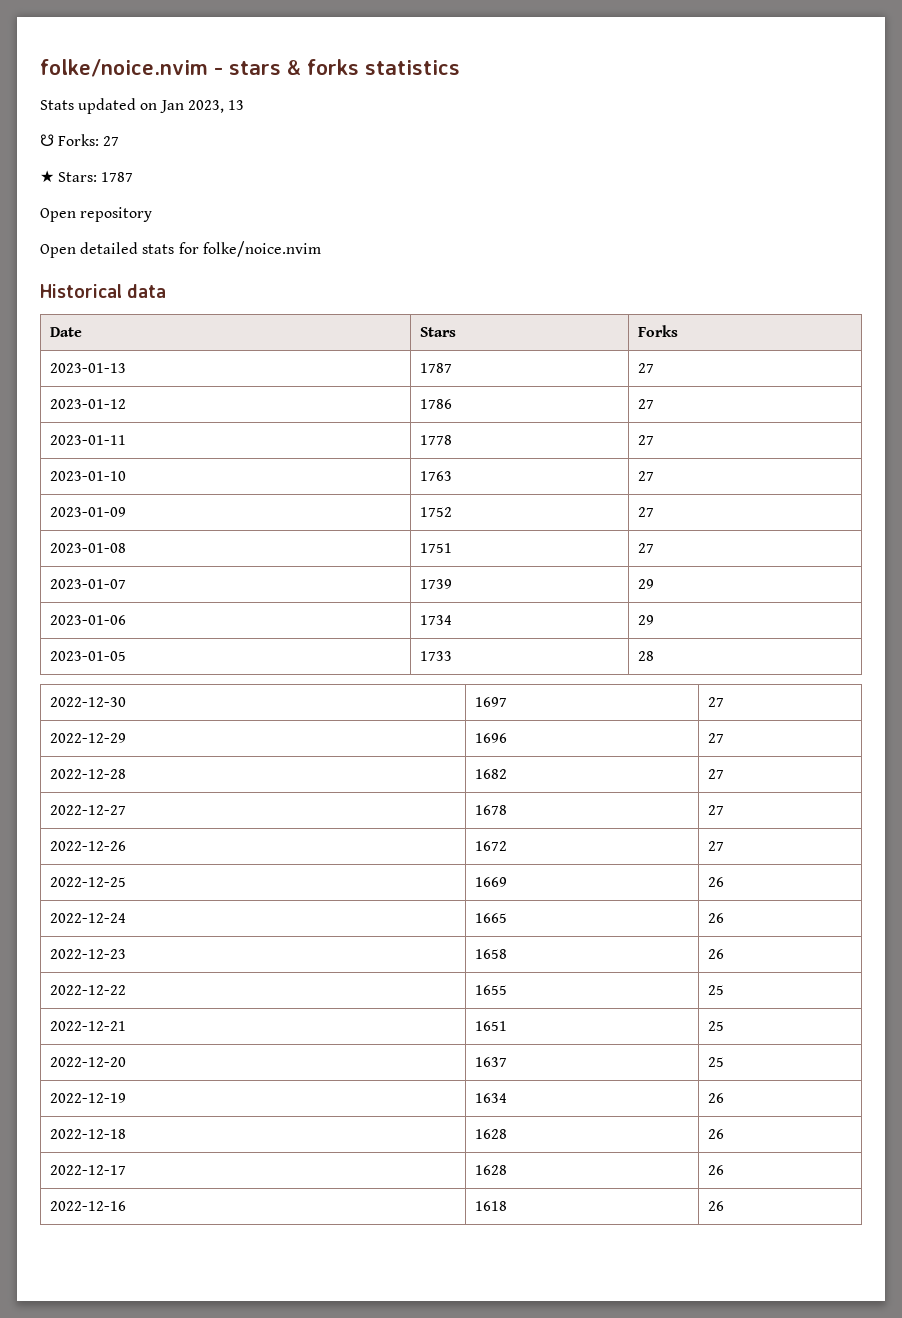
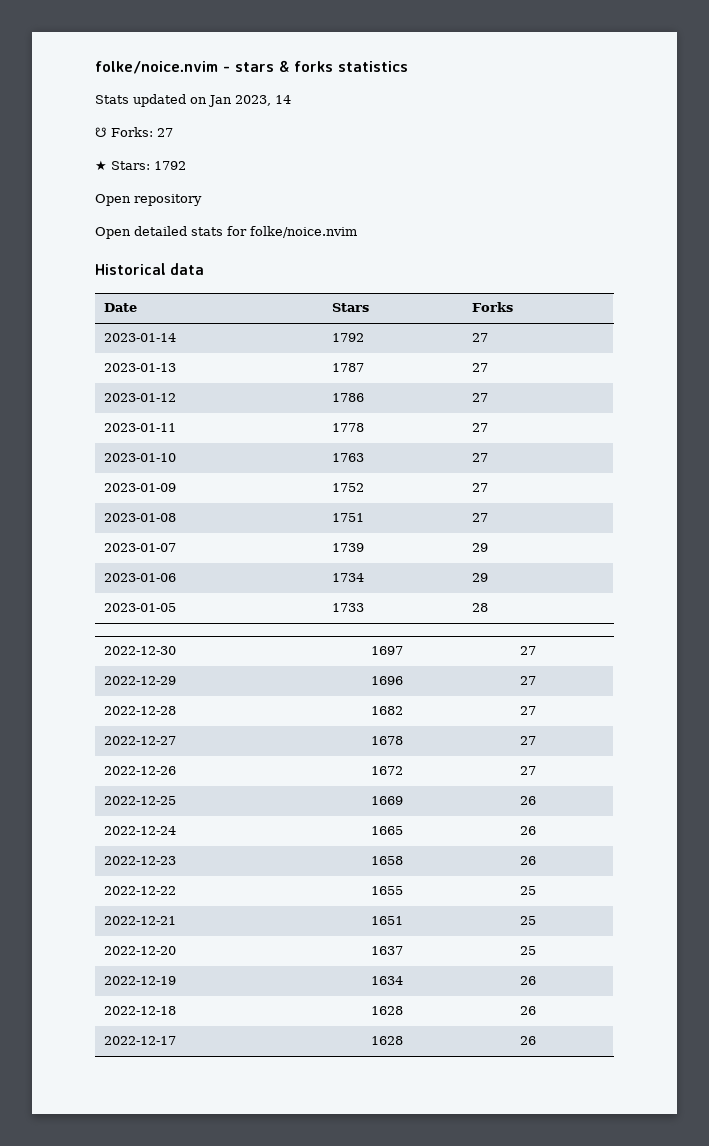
[227,100,244,110] 13 -> [275,95,291,104] 14
[101,172,134,182] 1787 -> [154,161,186,170] 1792
(678, 331) none -> [103,333,176,342] [331,333,364,342] [471,333,488,342] // 2023-01-14 | 1792 | 27
[49,1201,126,1211] [474,1201,507,1211] [707,1201,724,1211] // 2022-12-16 | 1618 | 26 -> (536, 1040) none

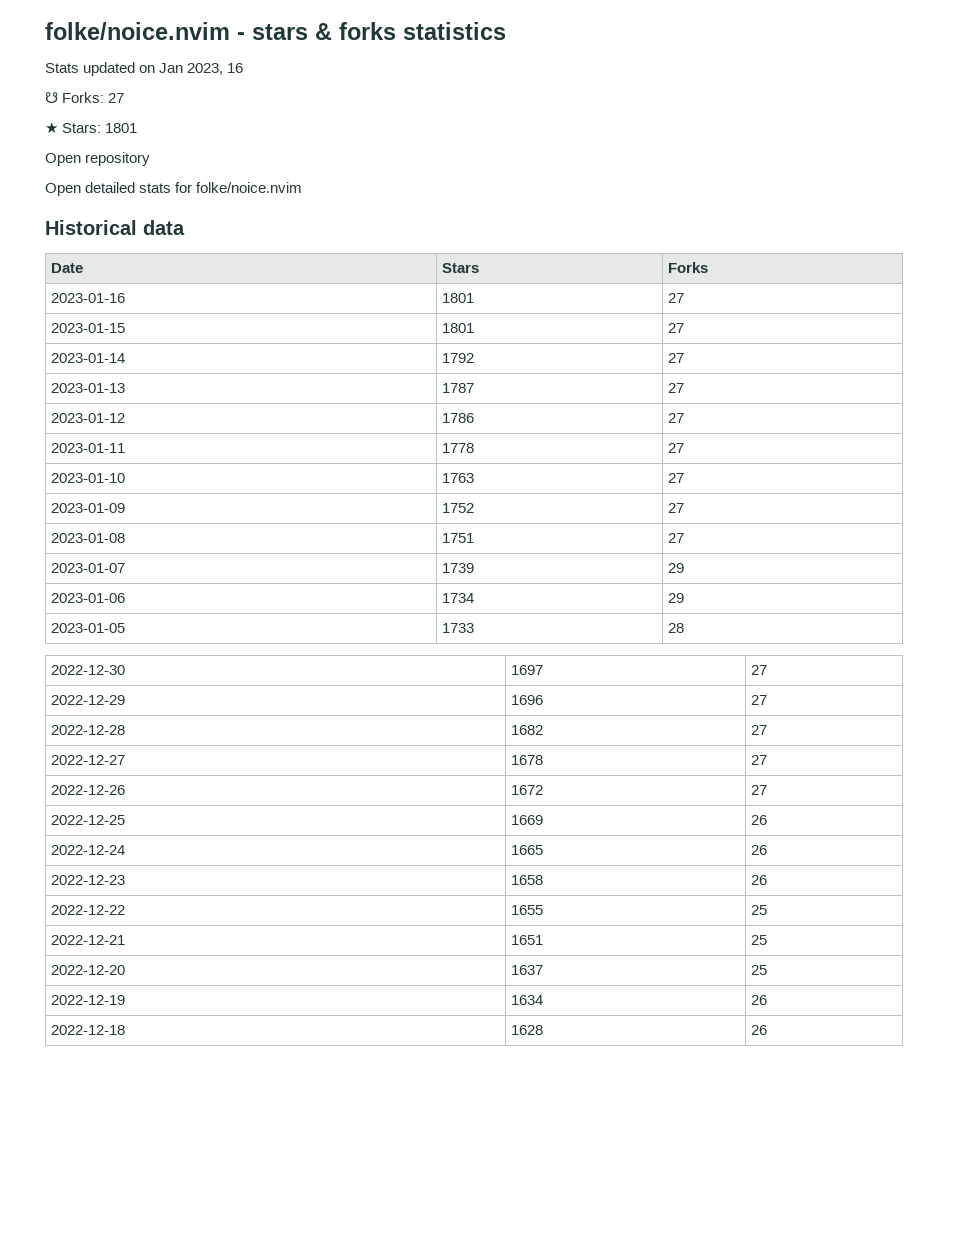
[275,95,291,104] 14 -> [227,63,244,73] 16
[154,161,186,170] 1792 -> [105,123,138,133] 1801
(513, 307) none -> [51,293,126,303] [442,293,475,303] [668,293,685,303] [51,323,126,333] [442,323,475,333] [668,323,685,333] // 2023-01-16 | 1801 | 27 // 2023-01-15 | 1801 | 27
[103,1036,176,1045] [370,1036,403,1045] [519,1036,536,1045] // 2022-12-17 | 1628 | 26 -> (768, 1030) none

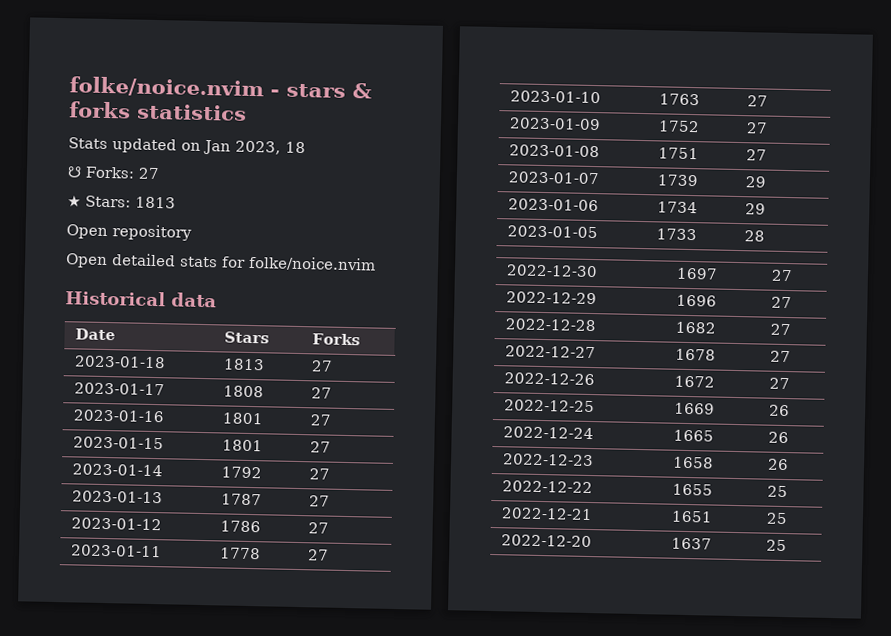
[227,63,244,73] 16 -> [285,141,306,154] 18
[105,123,138,133] 1801 -> [135,196,176,209] 1813
(709, 267) none -> [73,355,166,369] [222,358,265,371] [310,360,333,372] [73,382,165,396] [222,385,264,398] [310,387,332,399] // 2023-01-18 | 1813 | 27 // 2023-01-17 | 1808 | 27
[51,995,126,1005] [511,995,544,1005] [751,995,768,1005] [51,1025,126,1035] [511,1025,544,1035] [751,1025,768,1035] // 2022-12-19 | 1634 | 26 // 2022-12-18 | 1628 | 26 -> (787, 545) none

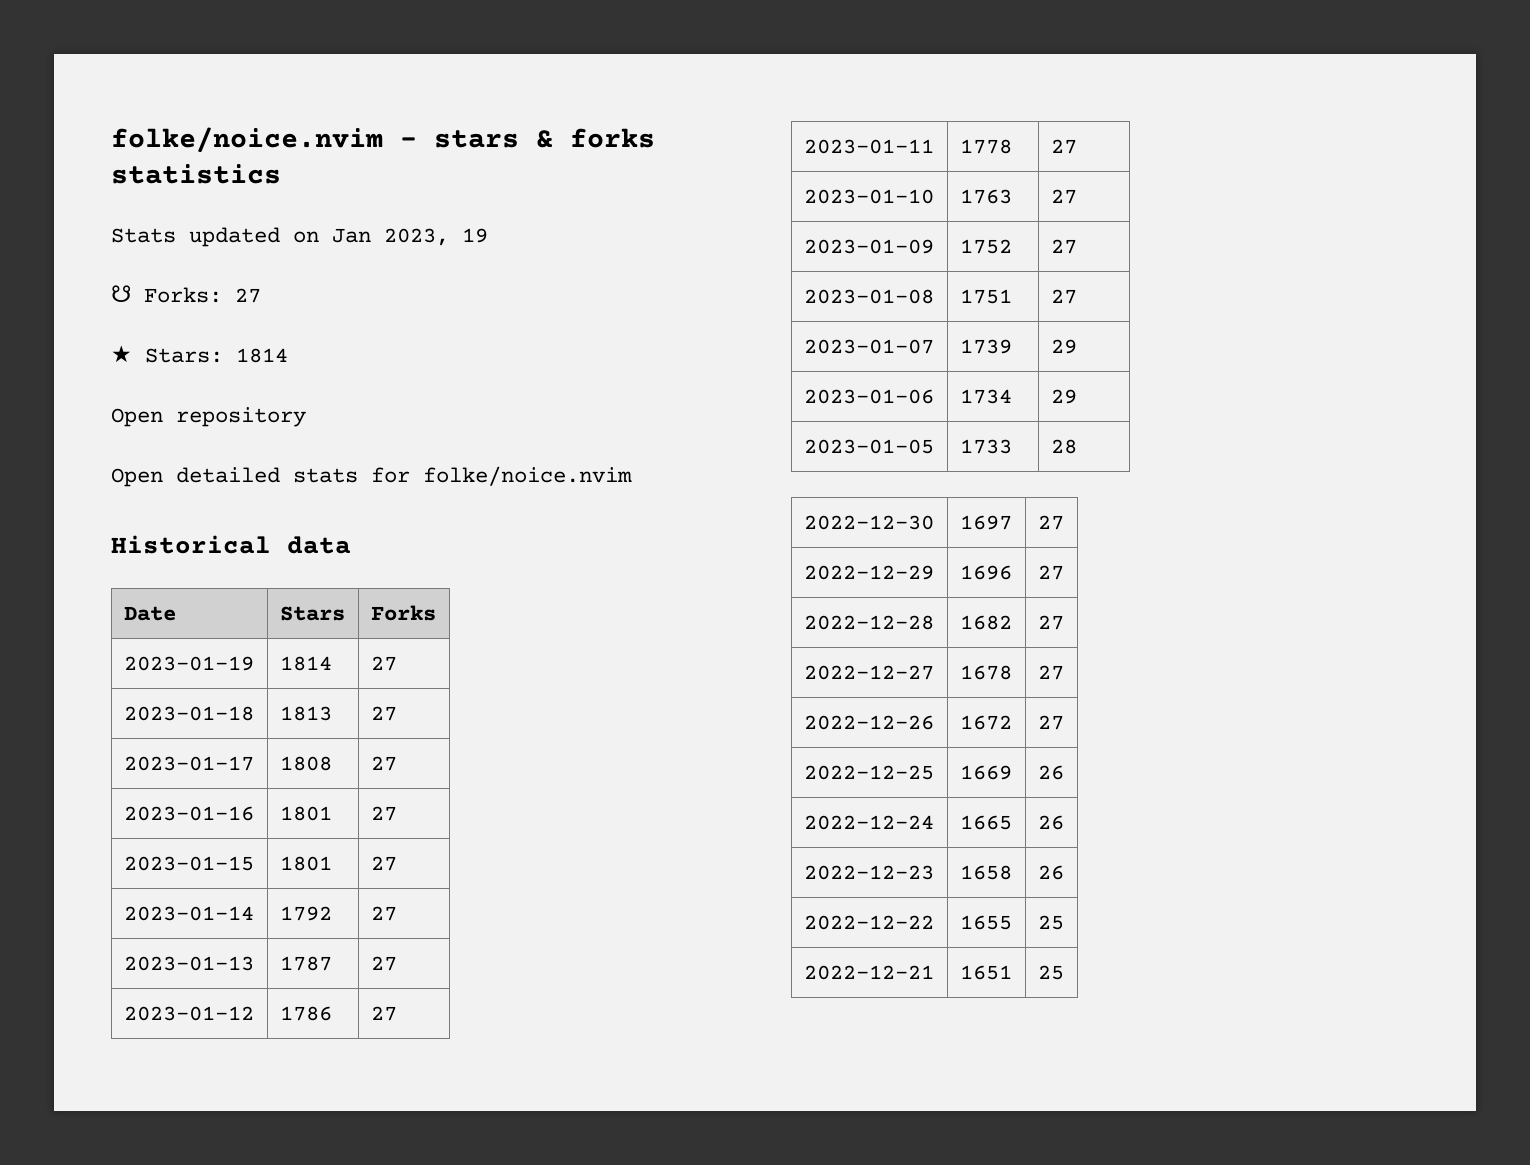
[285,141,306,154] 18 -> [462,228,488,243] 19
[135,196,176,209] 1813 -> [236,348,288,363] 1814
(360, 339) none -> [123,656,254,671] [279,656,332,671] [370,656,397,671] // 2023-01-19 | 1814 | 27
[500,534,592,548] [670,537,712,550] [765,539,787,552] // 2022-12-20 | 1637 | 25 -> (1064, 972) none

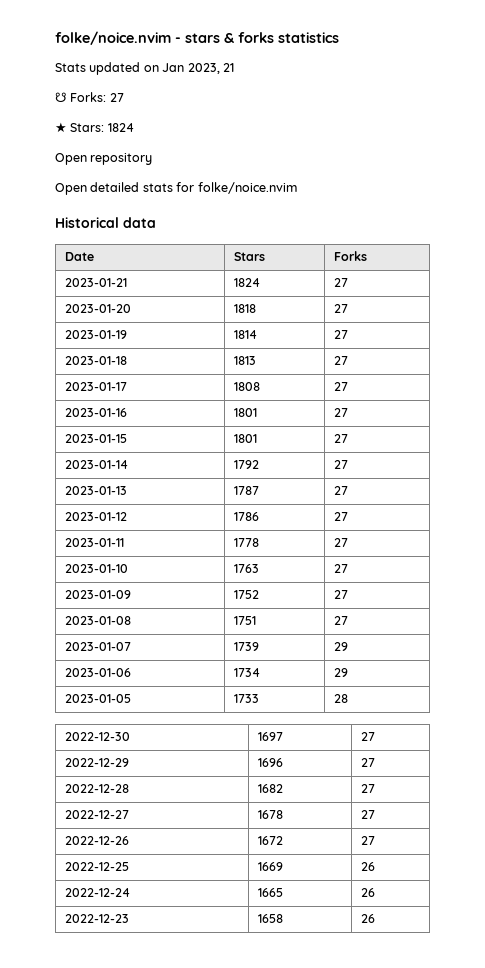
[462,228,488,243] 19 -> [222,63,234,72] 21
[236,348,288,363] 1814 -> [107,123,134,132] 1824
(436, 613) none -> [64,278,127,287] [233,278,260,287] [333,278,348,287] [64,304,131,313] [233,304,256,313] [333,304,348,313] // 2023-01-21 | 1824 | 27 // 2023-01-20 | 1818 | 27
[803,915,934,930] [959,915,1012,930] [1037,915,1064,930] [803,965,934,980] [959,965,1012,980] [1037,965,1064,980] // 2022-12-22 | 1655 | 25 // 2022-12-21 | 1651 | 25 -> (375, 918) none

